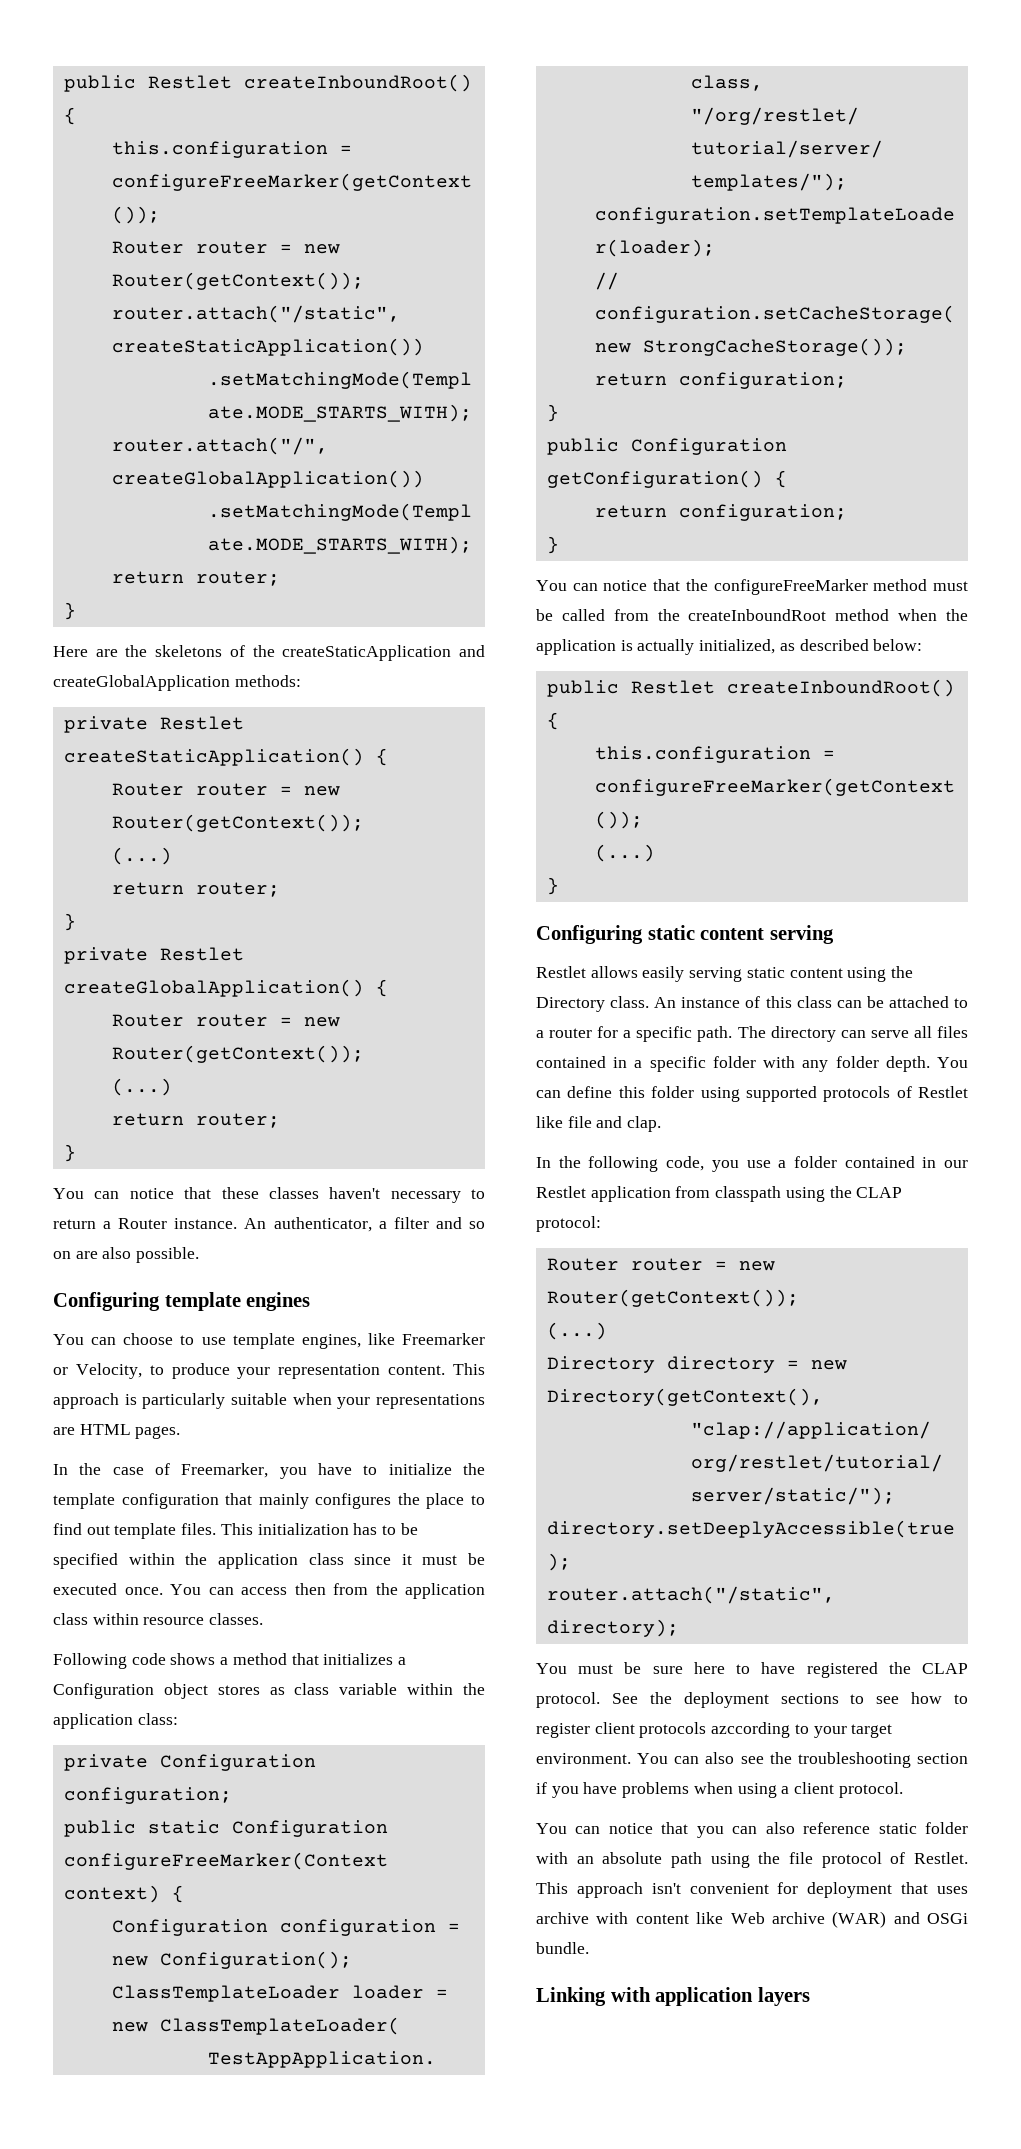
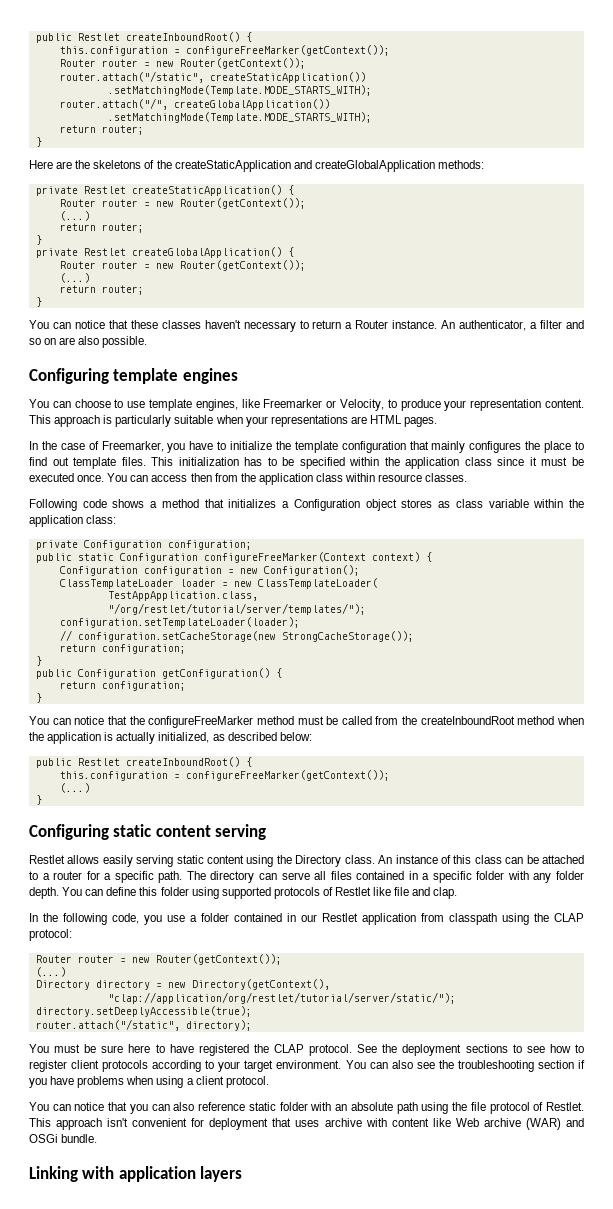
[711,1722,791,1738] azccording -> [152,1060,202,1072] according

